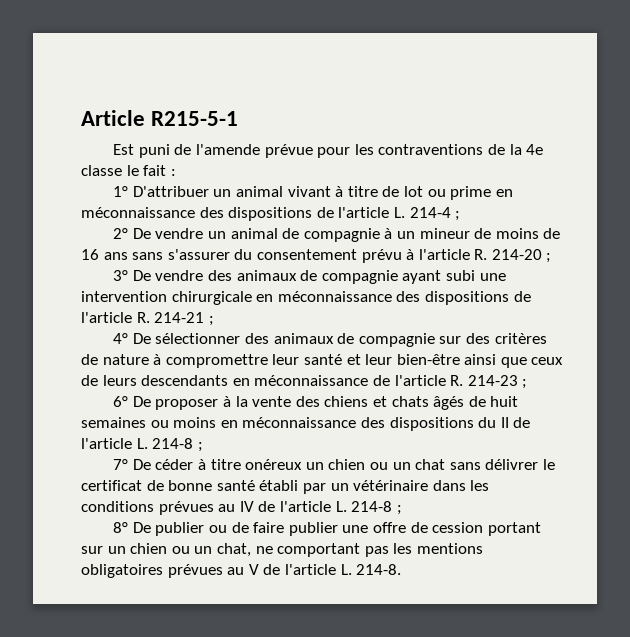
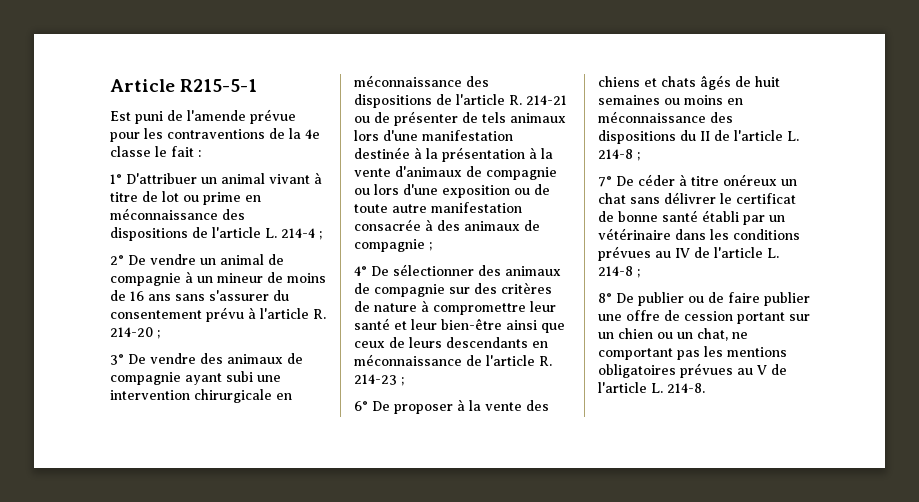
(205, 317) none -> [354,111,566,126] [354,130,513,141] [354,147,553,162] [354,166,557,180] [354,184,550,198] [354,202,522,213] [354,219,540,231] [354,239,425,252] ou de présenter de tels animaux lors d'une manifestation destinée à la présentation à la vente d'animaux de compagnie ou lors d'une exposition ou de toute autre manifestation consacrée à des animaux de compagnie
[328,459,411,470] chien ou un -> (797, 182) none

